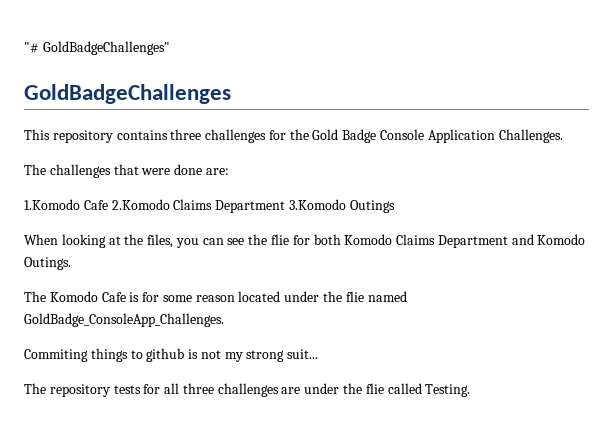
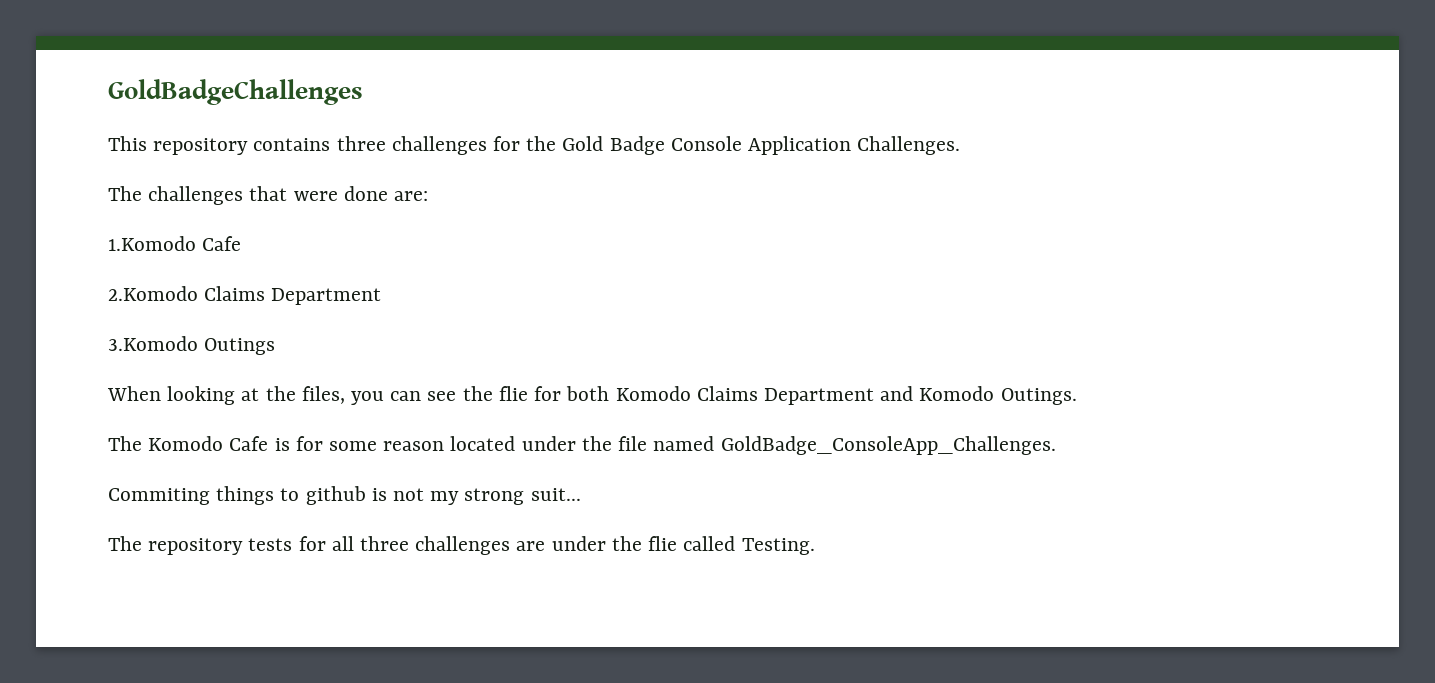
[24,41,170,55] "# GoldBadgeChallenges" // -> (108, 92) none
(108, 205) none -> (242, 243) //
(286, 206) none -> (382, 296) //
[345,291,364,302] flie -> [618,436,648,451] file

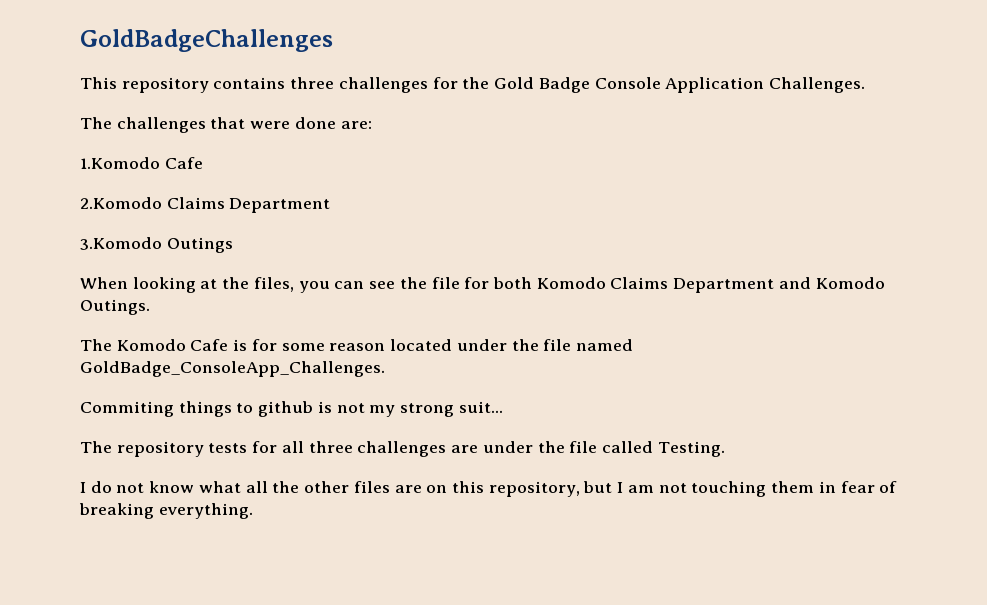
[498,386,528,401] flie -> [431,277,460,289] file
[648,536,678,551] flie -> [569,441,598,453] file
(815, 546) none -> [80,481,898,497] [79,503,253,519] // I do not know what all the other files are on this repository, but I am not touching them in fear of breaking everything.

